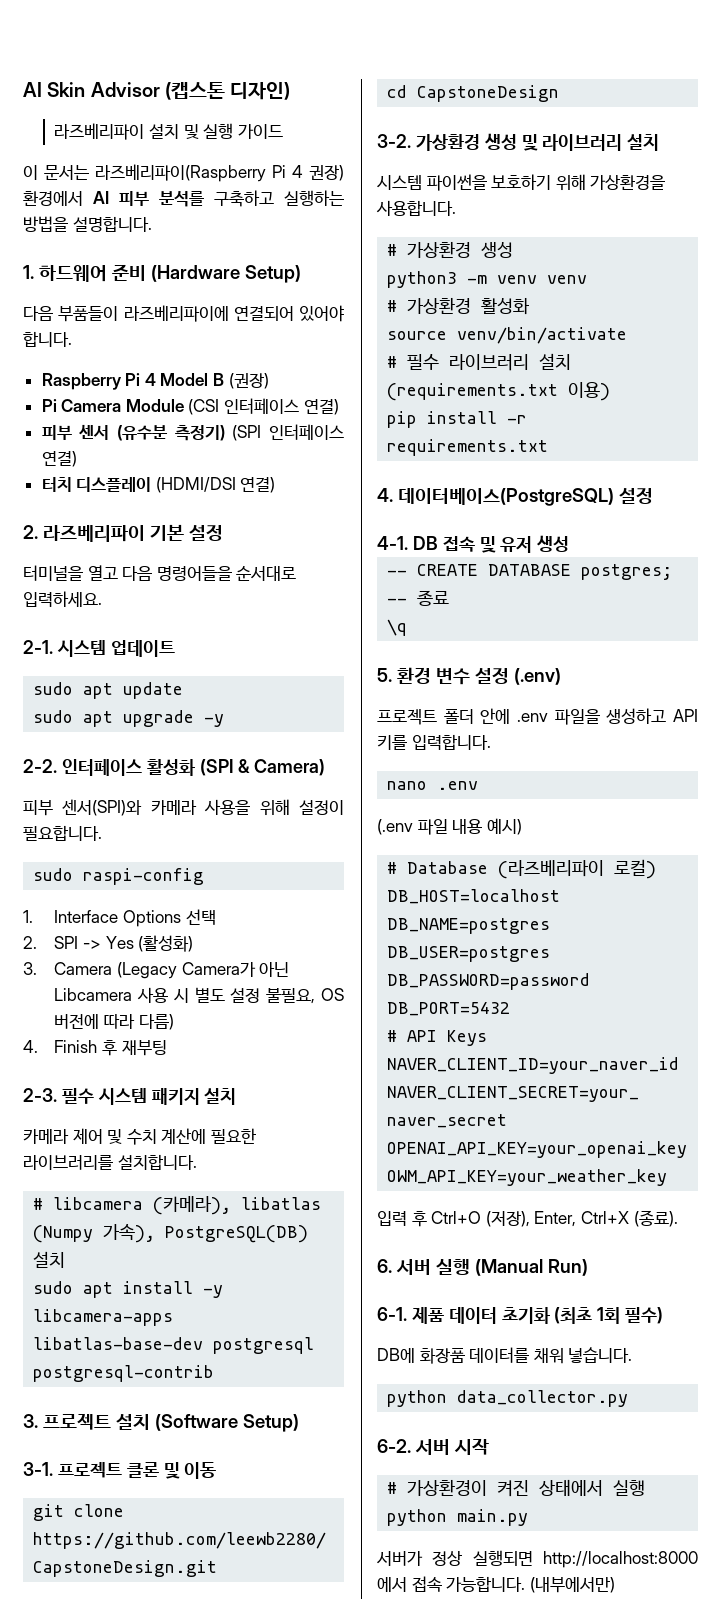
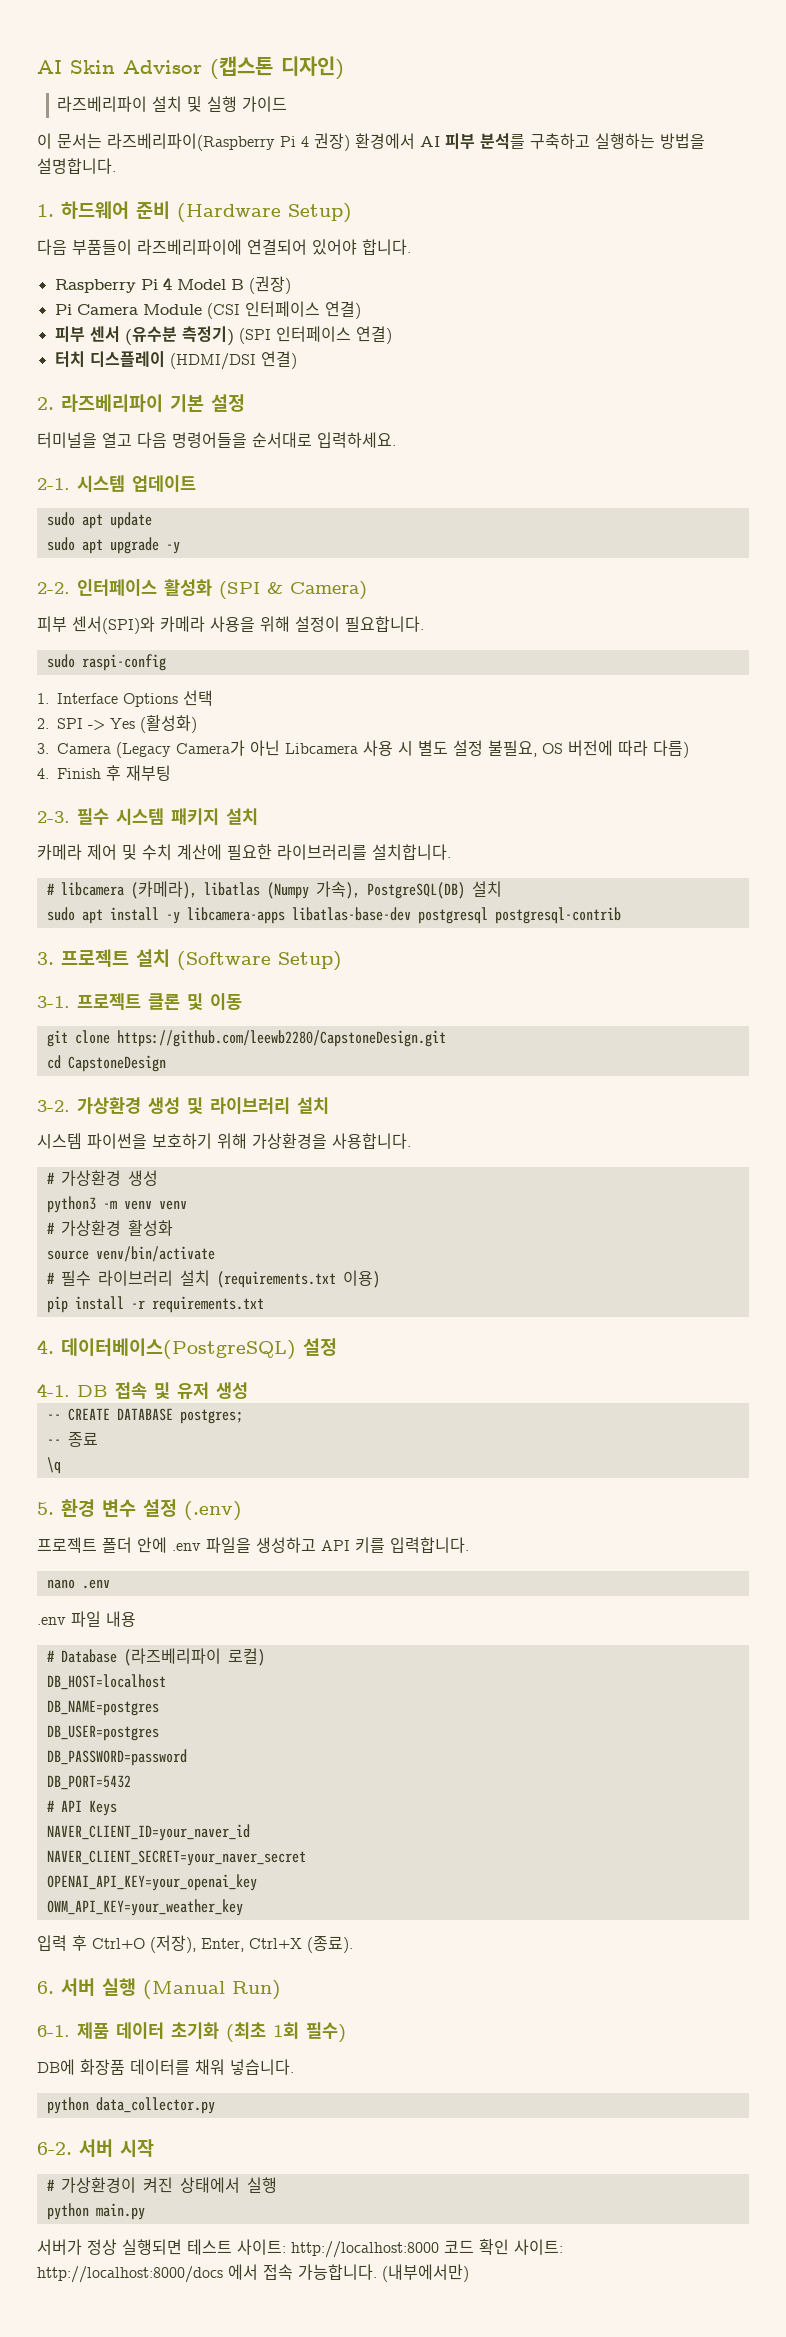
[377,819,413,835] (.env -> [37,1617,66,1625] .env
[486,818,522,835] 예시) -> (136, 1619) none
[543,1551,698,1568] http://localhost:8000 -> [187,2239,563,2258] [37,2266,223,2283] 테스트 사이트: http://localhost:8000 코드 확인 사이트: http://localhost:8000/docs

